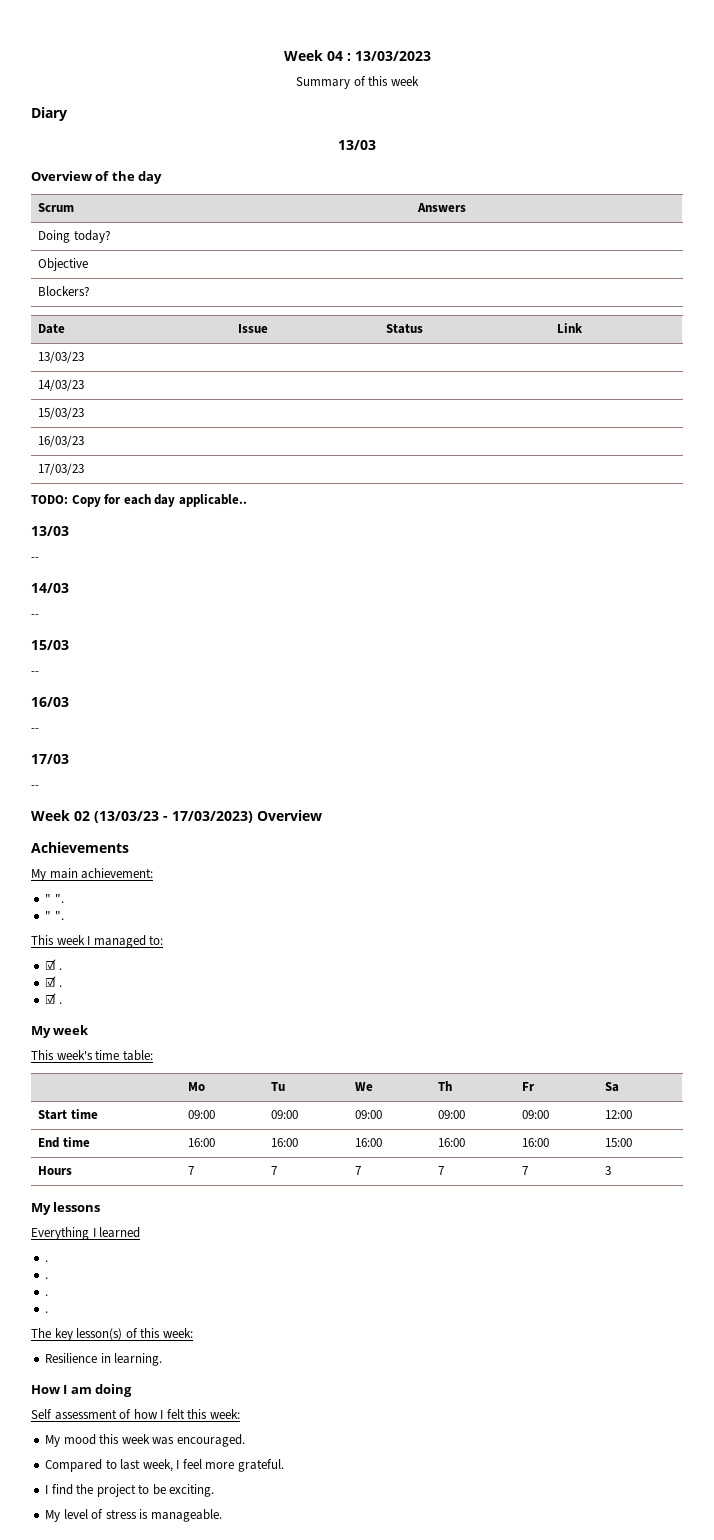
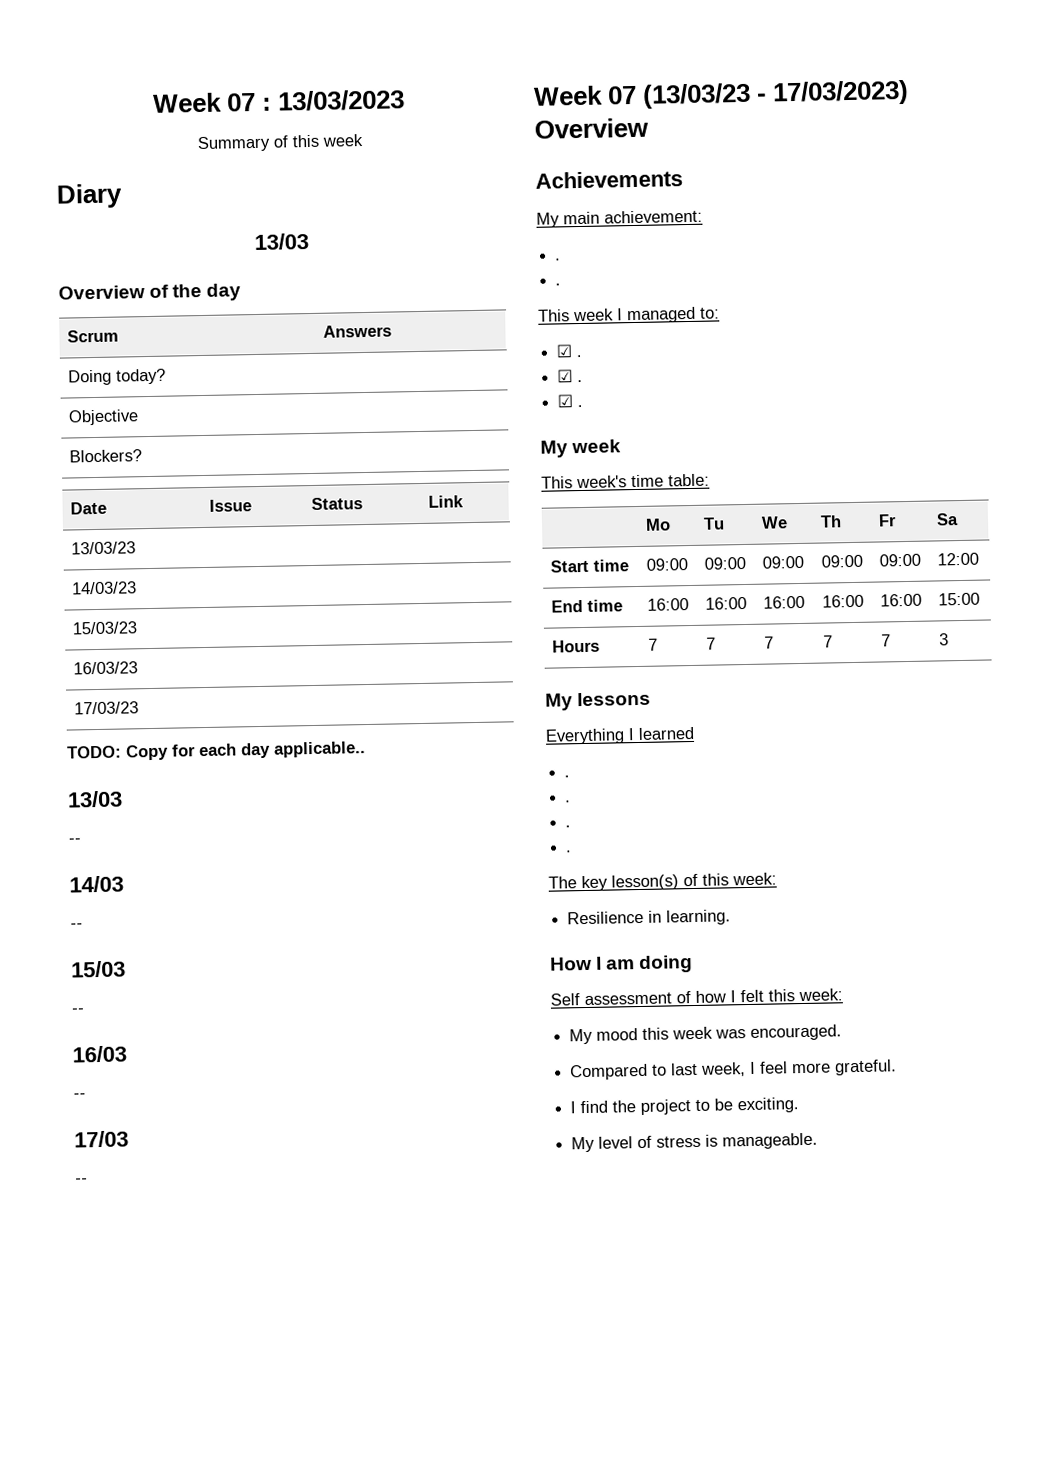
[283,50,343,61] Week 04 -> [151,92,256,113] Week 07
[74,811,90,821] 02 -> [607,85,638,105] 07
[45,894,64,903] [45,911,64,920] " ". // " ". -> [555,258,562,261] [555,283,562,286] . // .

